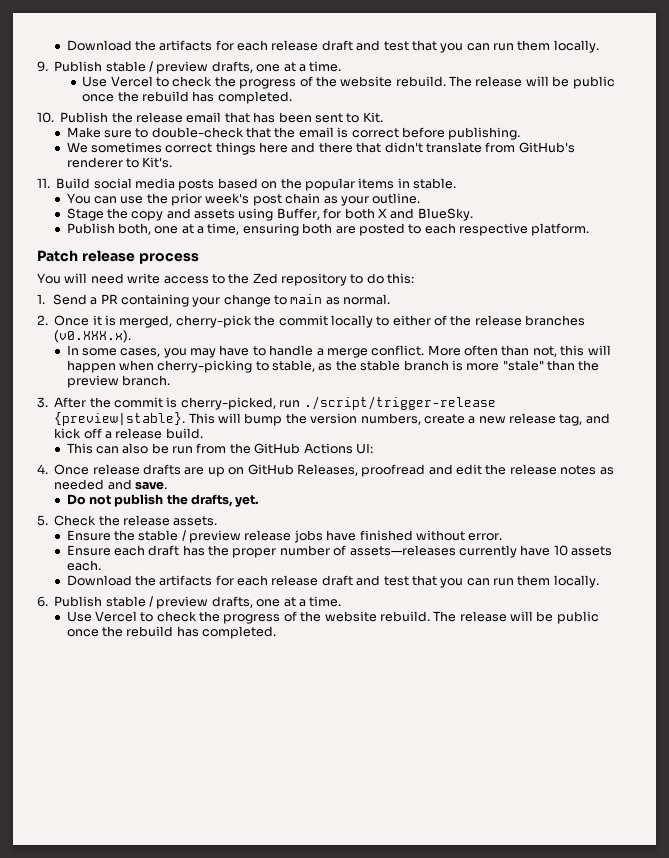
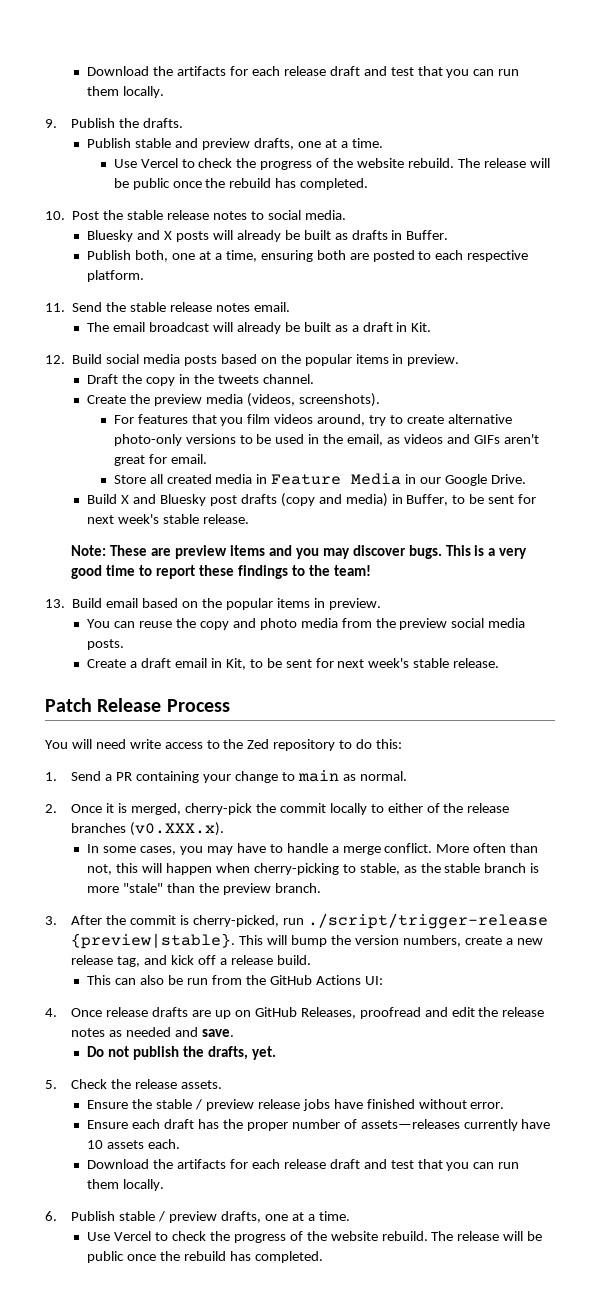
[105,61,153,72] stable / -> [119,118,184,128] [87,138,199,148] the drafts. // Publish stable and
[60,112,383,123] [66,127,521,140] [66,142,575,155] [66,157,173,168] [37,178,456,191] [66,193,421,206] [66,208,473,221] Publish the release email that has been sent to Kit. // Make sure to double-check that the email is correct before publishing. // We sometimes correct things here and there that didn't translate from GitHub's renderer to Kit's. // 11. Build social media posts based on the popular items in stable. // You can use the prior week's post chain as your outline. // Stage the copy and assets using Buffer, for both X and BlueSky. -> [72,210,346,220] [87,230,449,242] Post the stable release notes to social media. // Bluesky and X posts will already be built as drafts in Buffer.
(590, 229) none -> [45,302,290,312] [87,322,432,334] [45,354,460,366] [87,374,314,386] [87,393,380,407] [113,414,512,426] [113,434,539,446] [113,454,207,466] [113,473,526,486] [87,493,537,507] [87,514,250,524] [71,545,528,559] [71,565,371,579] [45,598,381,610] [87,618,526,630] [87,639,125,650] [87,658,500,670] // 11. Send the stable release notes email. // The email broadcast will already be built as a draft in Kit. // 12. Build social media posts based on the popular items in preview. // Draft the copy in the tweets channel. // Create the preview media (videos, screenshots). // For features that you film videos around, try to create alternative photo-only versions to be used in the email, as videos and GIFs aren't great for email. // Store all created media in Feature Media in our Google Drive. // Build X and Bluesky post drafts (copy and media) in Buffer, to be sent for next week's stable release. // Note: These are preview items and you may discover bugs. This is a very good time to report these findings to the team! // 13. Build email based on the popular items in preview. // You can reuse the copy and photo media from the preview social media posts. // Create a draft email in Kit, to be sent for next week's stable release.
[81,250,199,264] release process -> [97,698,230,712] Release Process

